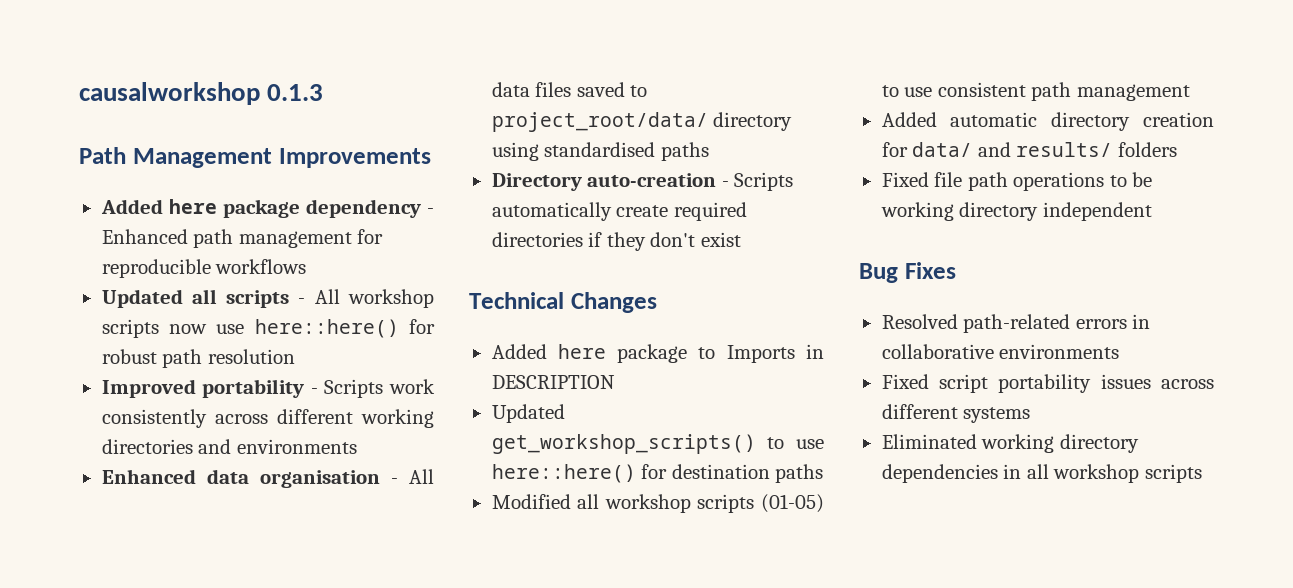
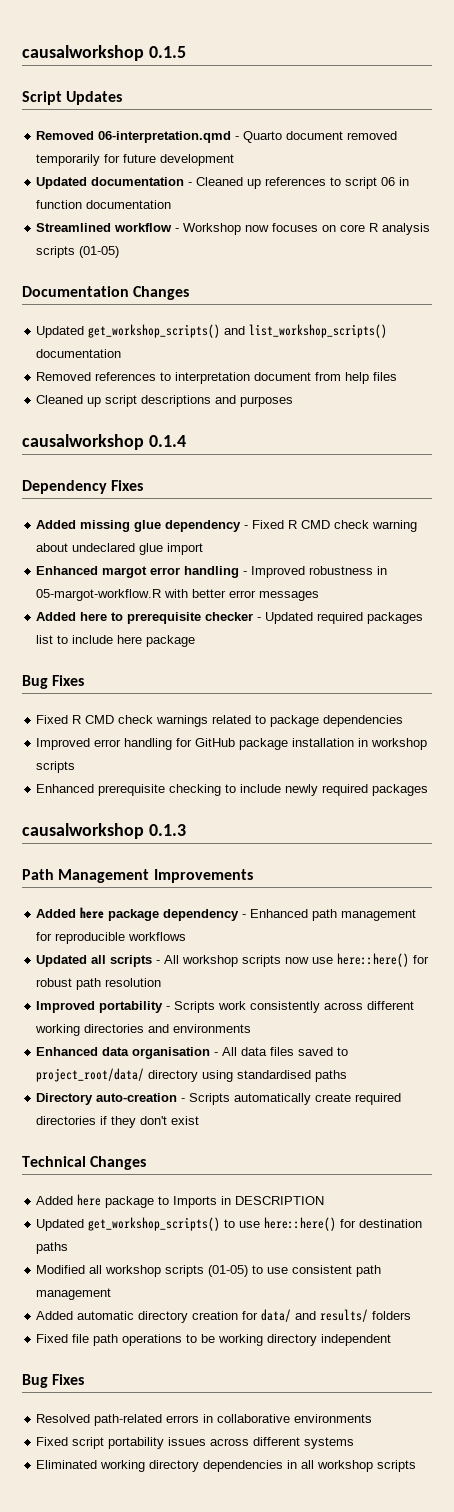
[79,82,260,105] causalworkshop -> [22,45,186,61] [22,91,123,105] [36,131,398,143] [36,154,235,166] [36,177,410,189] [36,200,172,209] [36,223,431,235] [36,246,120,258] [22,286,190,300] [36,324,388,338] [36,349,122,358] [36,372,398,384] [36,395,294,407] [22,434,186,450] [22,480,144,494] [36,520,418,532] [36,543,204,555] [36,566,388,578] [36,589,320,601] [36,612,424,624] [36,635,196,647] [22,675,85,689] [36,715,404,727] [36,738,428,750] [36,761,76,773] [36,784,429,796] [22,823,144,839] causalworkshop 0.1.5 // Script Updates // Removed 06-interpretation.qmd - Quarto document removed temporarily for future development // Updated documentation - Cleaned up references to script 06 in function documentation // Streamlined workflow - Workshop now focuses on core R analysis scripts (01-05) // Documentation Changes // Updated get_workshop_scripts() and list_workshop_scripts() documentation // Removed references to interpretation document from help files // Cleaned up script descriptions and purposes // causalworkshop 0.1.4 // Dependency Fixes // Added missing glue dependency - Fixed R CMD check warning about undeclared glue import // Enhanced margot error handling - Improved robustness in 05-margot-workflow.R with better error messages // Added here to prerequisite checker - Updated required packages list to include here package // Bug Fixes // Fixed R CMD check warnings related to package dependencies // Improved error handling for GitHub package installation in workshop scripts // Enhanced prerequisite checking to include newly required packages // causalworkshop

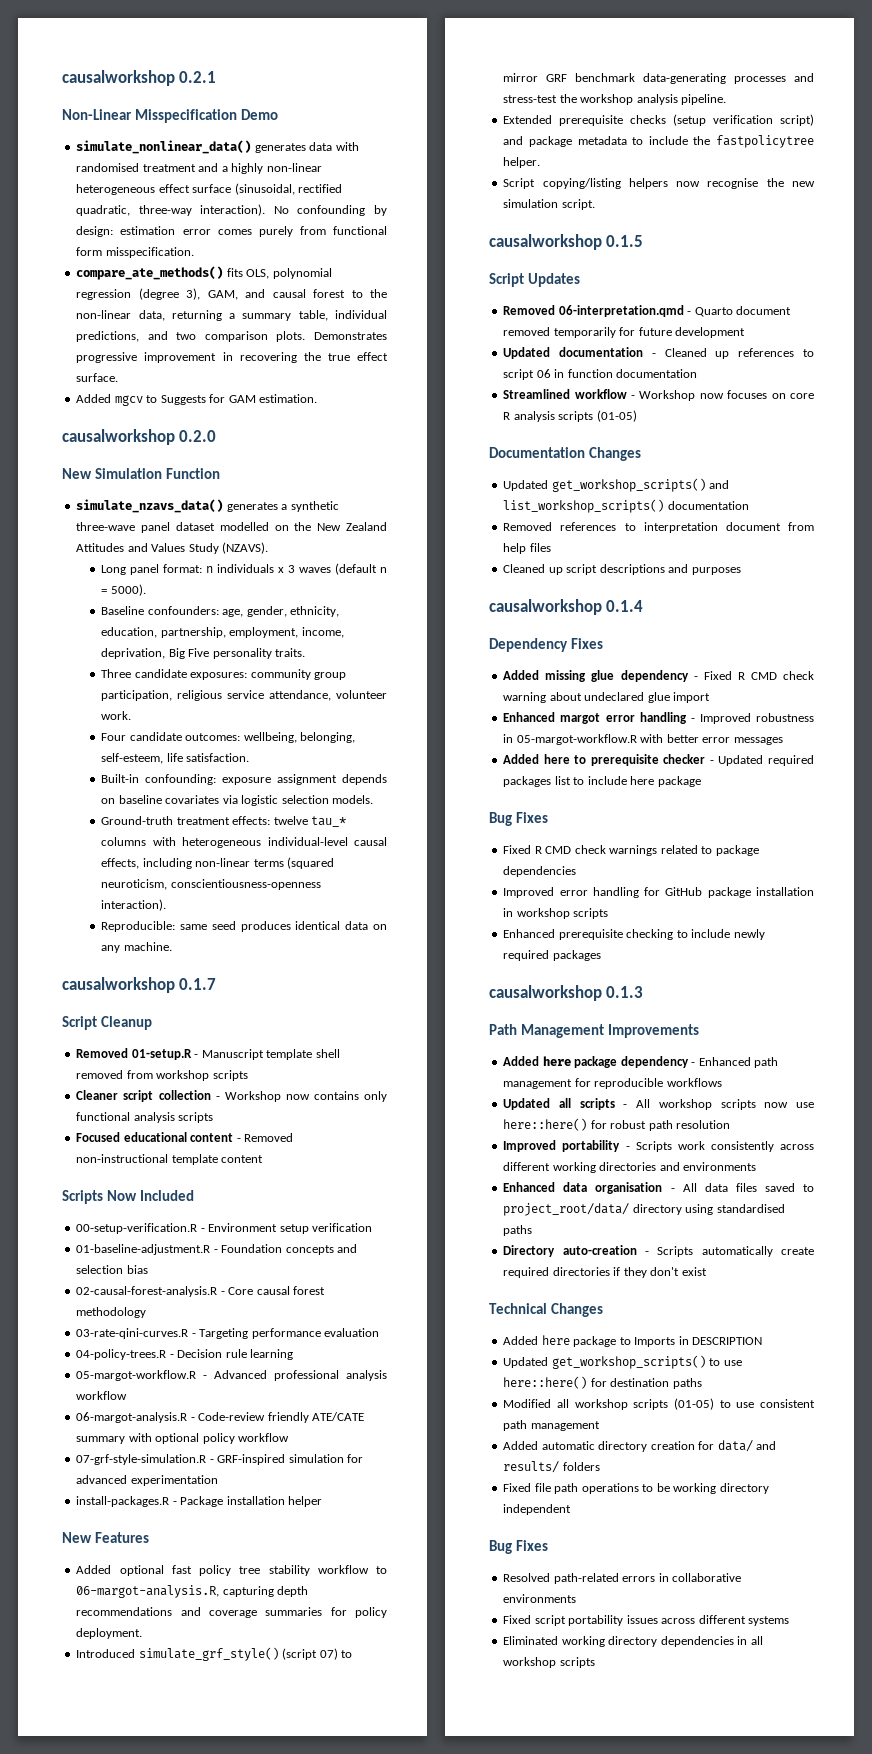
[22,45,144,61] causalworkshop -> [62,70,217,86] [62,109,279,123] [76,140,359,154] [76,163,322,174] [76,183,343,195] [76,204,387,216] [76,226,387,237] [76,247,194,258] [76,266,332,280] [76,288,387,300] [76,310,387,321] [76,331,387,342] [76,352,388,363] [76,373,119,382] [76,394,318,406] [62,429,217,445] [62,468,221,479] [76,499,339,513] [76,522,387,533] [76,542,269,554] [101,563,388,575] [101,584,146,596] [101,606,340,617] [101,627,344,638] [101,648,306,659] [101,669,347,680] [101,690,387,701] [101,711,132,720] [101,732,356,743] [101,753,250,764] [101,774,387,785] [101,795,374,806] [101,816,347,827] [101,837,387,848] [101,857,335,869] [101,879,321,890] [101,899,167,911] [101,921,387,932] [101,942,172,953] [62,977,217,993] [62,1016,153,1030] [76,1048,340,1060] [76,1070,248,1081] [76,1090,387,1102] [76,1112,214,1123] [76,1132,294,1142] [76,1154,264,1165] [62,1190,195,1204] [76,1223,373,1234] [76,1244,358,1255] [76,1265,148,1274] [76,1286,326,1297] [76,1307,147,1318] [76,1328,380,1339] [76,1349,294,1360] [76,1370,387,1381] [76,1391,128,1400] [76,1412,365,1423] [76,1433,290,1444] [76,1454,364,1465] [76,1475,218,1486] [76,1496,323,1507] [62,1532,150,1543] [76,1565,387,1576] [76,1585,309,1598] [76,1607,387,1618] [76,1628,143,1639] [76,1647,353,1661] [503,73,814,84] [503,94,727,105] [503,114,814,126] [503,135,814,148] [503,157,541,168] [503,178,815,189] [503,199,595,210] [489,234,602,250] causalworkshop 0.2.1 // Non-Linear Misspecification Demo // simulate_nonlinear_data() generates data with randomised treatment and a highly non-linear heterogeneous effect surface (sinusoidal, rectified quadratic, three-way interaction). No confounding by design: estimation error comes purely from functional form misspecification. // compare_ate_methods() fits OLS, polynomial regression (degree 3), GAM, and causal forest to the non-linear data, returning a summary table, individual predictions, and two comparison plots. Demonstrates progressive improvement in recovering the true effect surface. // Added mgcv to Suggests for GAM estimation. // causalworkshop 0.2.0 // New Simulation Function // simulate_nzavs_data() generates a synthetic three-wave panel dataset modelled on the New Zealand Attitudes and Values Study (NZAVS). // Long panel format: n individuals x 3 waves (default n = 5000). // Baseline confounders: age, gender, ethnicity, education, partnership, employment, income, deprivation, Big Five personality traits. // Three candidate exposures: community group participation, religious service attendance, volunteer work. // Four candidate outcomes: wellbeing, belonging, self-esteem, life satisfaction. // Built-in confounding: exposure assignment depends on baseline covariates via logistic selection models. // Ground-truth treatment effects: twelve tau_* columns with heterogeneous individual-level causal effects, including non-linear terms (squared neuroticism, conscientiousness-openness interaction). // Reproducible: same seed produces identical data on any machine. // causalworkshop 0.1.7 // Script Cleanup // Removed 01-setup.R - Manuscript template shell removed from workshop scripts // Cleaner script collection - Workshop now contains only functional analysis scripts // Focused educational content - Removed non-instructional template content // Scripts Now Included // 00-setup-verification.R - Environment setup verification // 01-baseline-adjustment.R - Foundation concepts and selection bias // 02-causal-forest-analysis.R - Core causal forest methodology // 03-rate-qini-curves.R - Targeting performance evaluation // 04-policy-trees.R - Decision rule learning // 05-margot-workflow.R - Advanced professional analysis workflow // 06-margot-analysis.R - Code-review friendly ATE/CATE summary with optional policy workflow // 07-grf-style-simulation.R - GRF-inspired simulation for advanced experimentation // install-packages.R - Package installation helper // New Features // Added optional fast policy tree stability workflow to 06-margot-analysis.R, capturing depth recommendations and coverage summaries for policy deployment. // Introduced simulate_grf_style() (script 07) to mirror GRF benchmark data-generating processes and stress-test the workshop analysis pipeline. // Extended prerequisite checks (setup verification script) and package metadata to include the fastpolicytree helper. // Script copying/listing helpers now recognise the new simulation script. // causalworkshop

